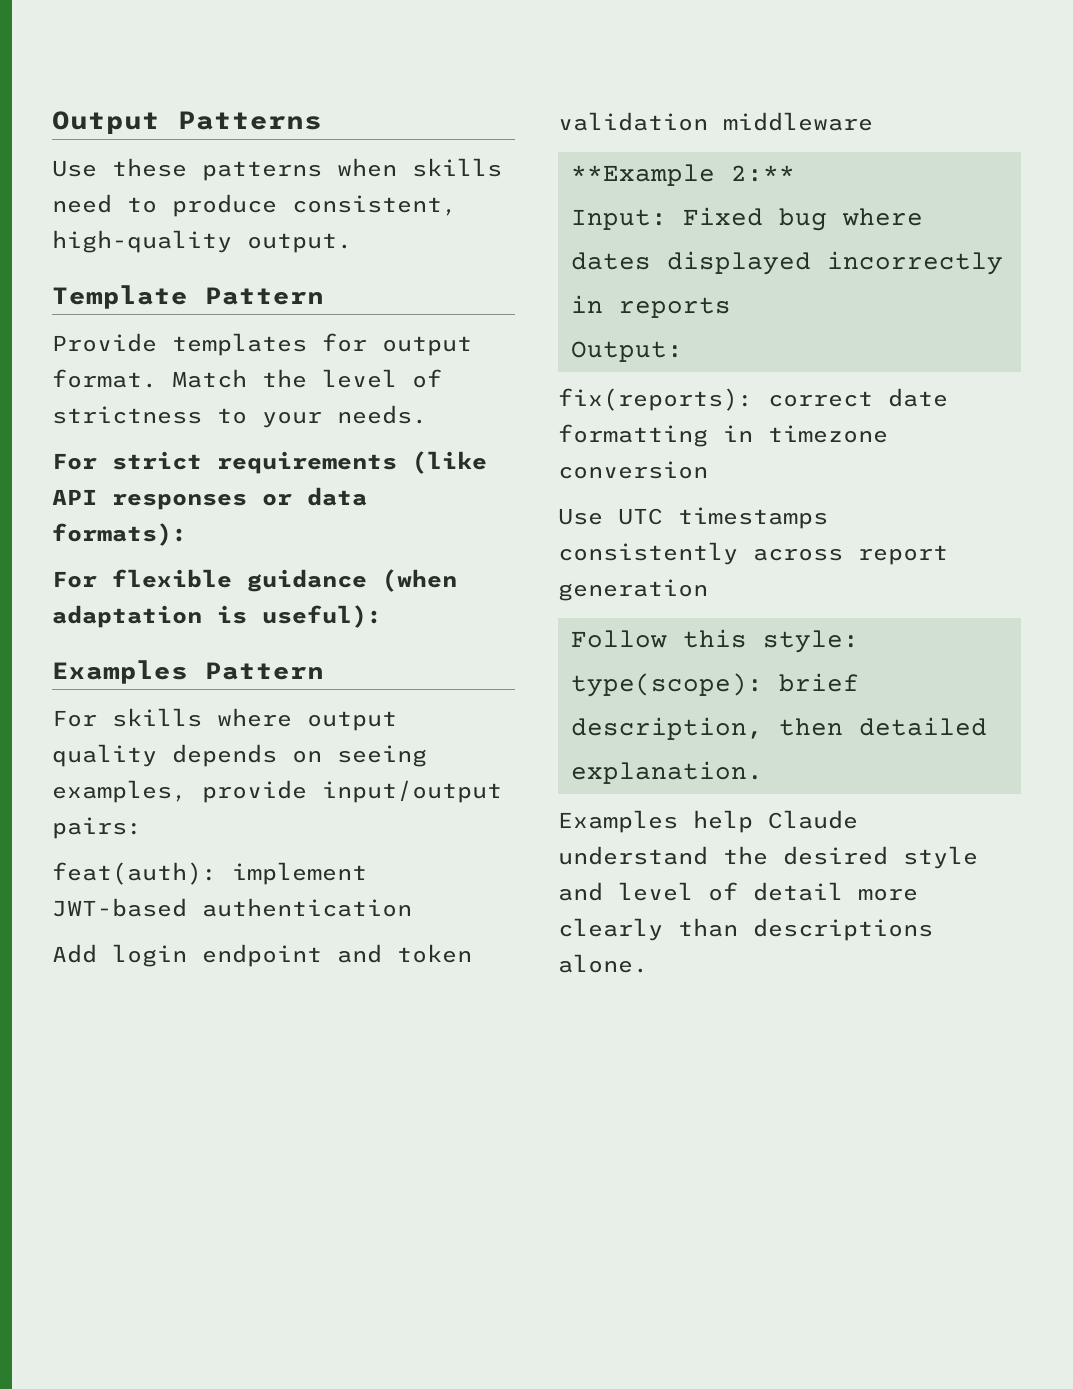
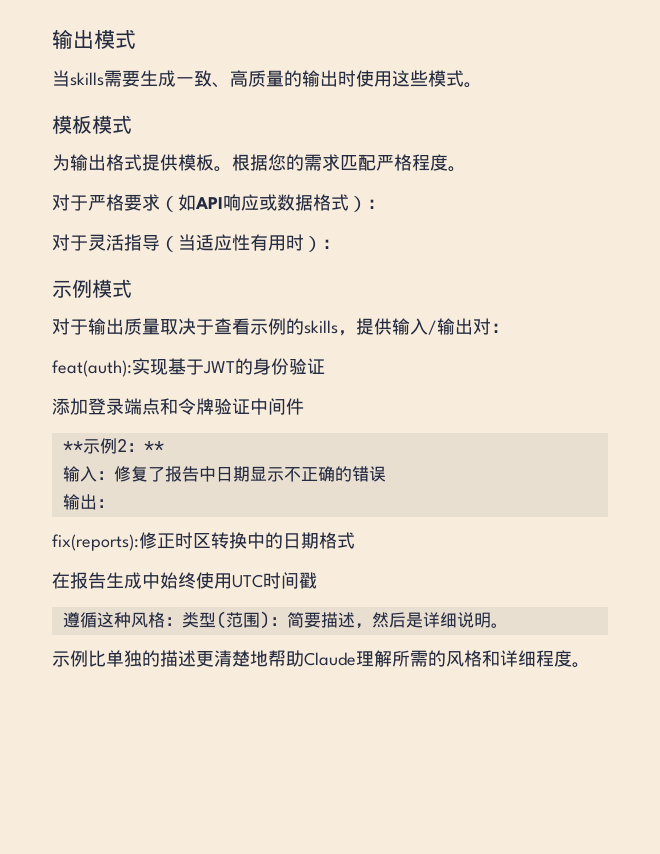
[52,111,322,134] [52,158,502,181] [52,194,457,217] [52,230,352,253] [52,285,324,309] [52,333,472,356] [52,369,442,388] [52,405,427,428] [52,451,487,474] [52,487,367,510] [52,523,187,546] [52,569,457,592] [52,605,382,628] [52,660,324,684] [52,708,397,731] [52,744,427,767] [52,780,502,803] [52,817,142,839] [52,862,367,885] [52,898,412,917] [52,944,472,967] [558,112,873,131] [570,164,795,186] [570,207,923,231] [570,251,1003,275] [570,295,731,318] [570,341,683,362] [558,388,948,411] [558,424,888,447] [558,461,708,479] [558,507,828,529] [558,542,948,565] [558,579,708,601] [570,629,859,653] [570,673,859,697] [570,717,987,740] [570,761,763,784] [558,810,858,833] [558,846,978,869] [558,882,918,901] [558,918,933,941] [558,954,648,973] Output Patterns // Use these patterns when skills need to produce consistent, high-quality output. // Template Pattern // Provide templates for output format. Match the level of strictness to your needs. // For strict requirements (like API responses or data formats): // For flexible guidance (when adaptation is useful): // Examples Pattern // For skills where output quality depends on seeing examples, provide input/output pairs: // feat(auth): implement JWT-based authentication // Add login endpoint and token validation middleware // **Example 2:** // Input: Fixed bug where dates displayed incorrectly in reports // Output: // fix(reports): correct date formatting in timezone conversion // Use UTC timestamps consistently across report generation // Follow this style: type(scope): brief description, then detailed explanation. // Examples help Claude understand the desired style and level of detail more clearly than descriptions alone. -> [52,29,136,49] [52,70,482,88] [52,115,132,134] [52,154,466,172] [52,194,385,212] [52,234,340,252] [52,279,132,298] [52,318,509,336] [52,358,325,377] [52,398,304,415] [62,438,164,454] [62,466,386,482] [62,494,114,510] [52,532,355,551] [52,572,317,589] [62,611,508,629] [52,650,590,668] 输出模式 // 当skills需要生成一致、高质量的输出时使用这些模式。 // 模板模式 // 为输出格式提供模板。根据您的需求匹配严格程度。 // 对于严格要求（如API响应或数据格式）： // 对于灵活指导（当适应性有用时）： // 示例模式 // 对于输出质量取决于查看示例的skills，提供输入/输出对： // feat(auth):实现基于JWT的身份验证 // 添加登录端点和令牌验证中间件 // **示例2：** // 输入：修复了报告中日期显示不正确的错误 // 输出： // fix(reports):修正时区转换中的日期格式 // 在报告生成中始终使用UTC时间戳 // 遵循这种风格：类型(范围)：简要描述，然后是详细说明。 // 示例比单独的描述更清楚地帮助Claude理解所需的风格和详细程度。

